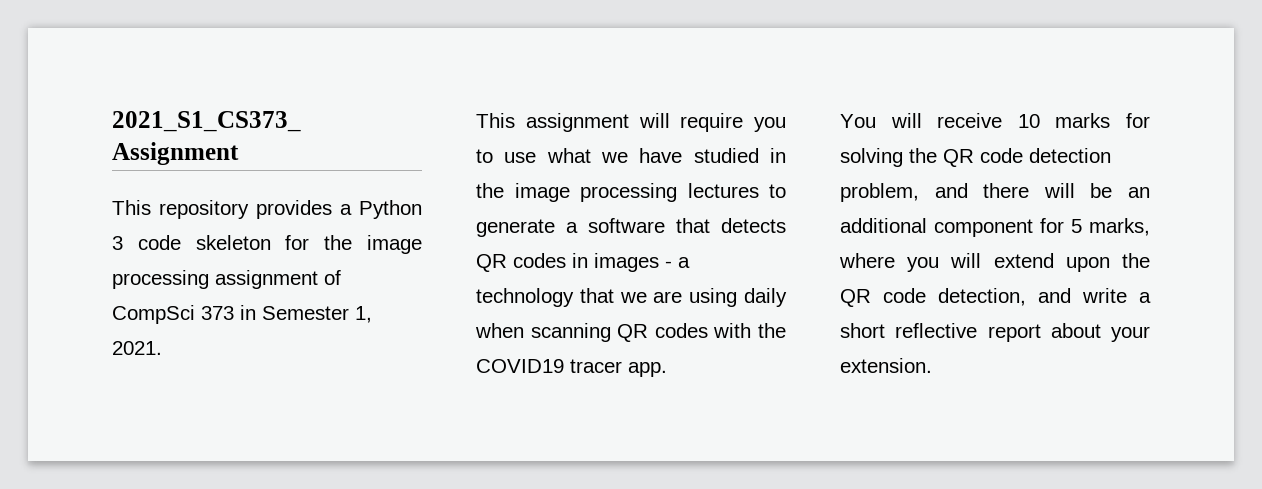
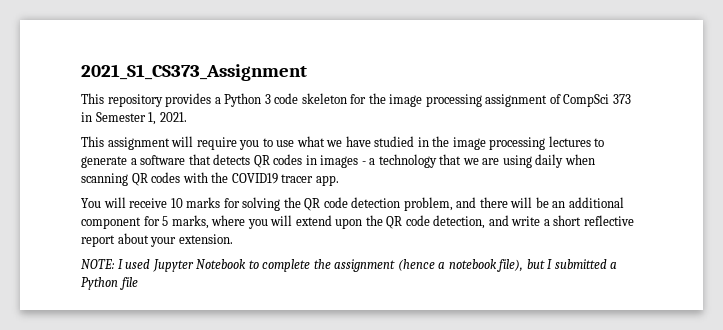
(932, 365) none -> [81,259,618,272] [81,277,138,290] // NOTE: I used Jupyter Notebook to complete the assignment (hence a notebook file), but I submitted a Python file

